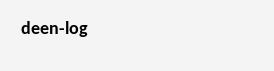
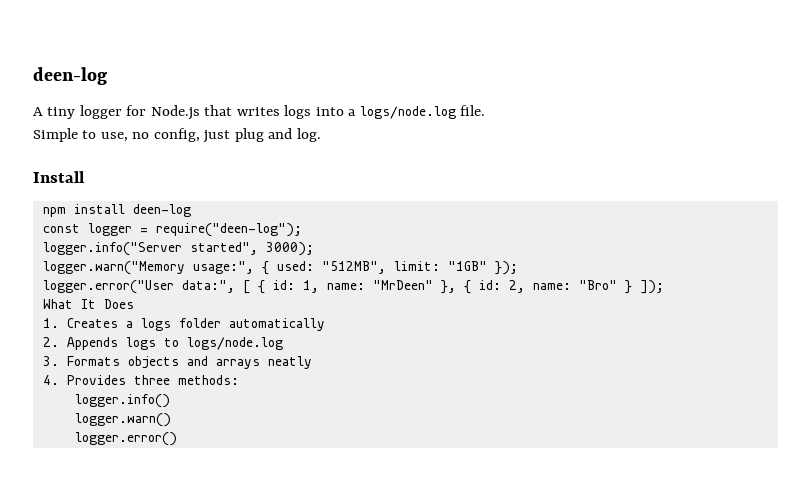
[21,21,88,37] deen-log -> [33,67,107,85] [33,105,486,120] [33,128,321,143] [33,171,85,183] [42,204,191,217] [42,223,302,237] [42,242,314,256] [42,261,518,275] [42,280,664,294] [42,299,134,309] [42,318,325,331] [42,337,283,350] [42,356,312,369] [42,375,239,385] [74,394,170,408] [74,413,171,427] [74,432,177,446] deen-log // A tiny logger for Node.js that writes logs into a logs/node.log file. // Simple to use, no config, just plug and log. // Install // npm install deen-log // const logger = require("deen-log"); // logger.info("Server started", 3000); // logger.warn("Memory usage:", { used: "512MB", limit: "1GB" }); // logger.error("User data:", [ { id: 1, name: "MrDeen" }, { id: 2, name: "Bro" } ]); // What It Does // 1. Creates a logs folder automatically // 2. Appends logs to logs/node.log // 3. Formats objects and arrays neatly // 4. Provides three methods: // logger.info() // logger.warn() // logger.error()

